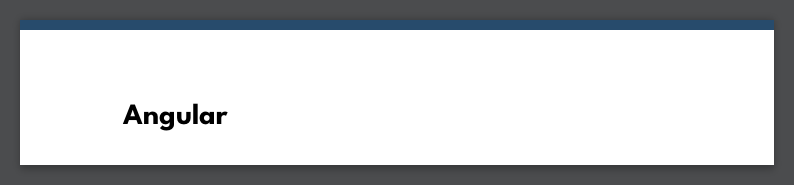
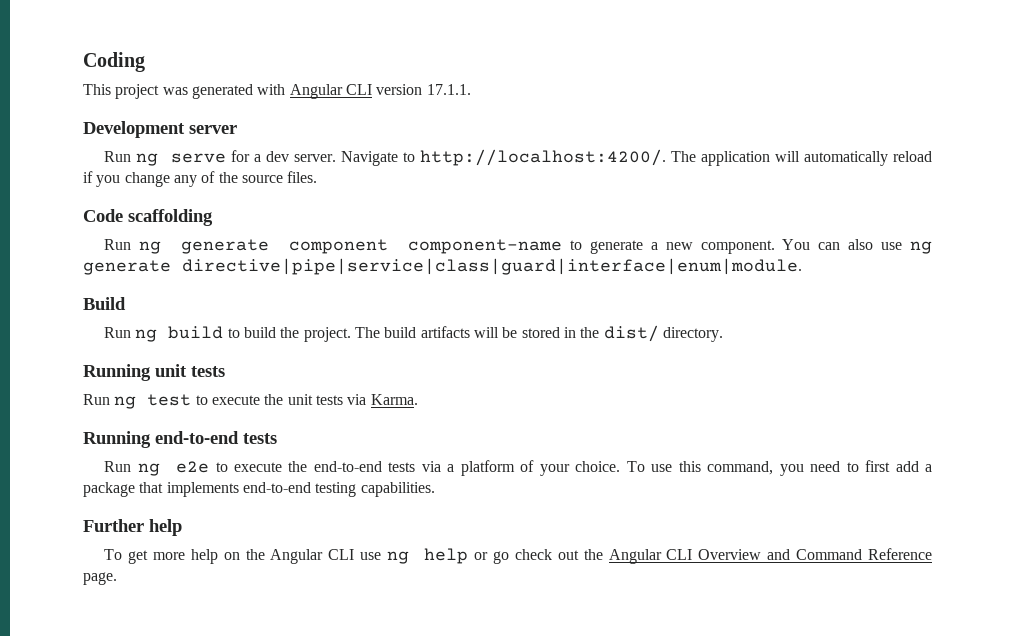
[122,103,228,131] Angular -> [83,52,145,72] [83,84,471,99] [83,121,237,138] [104,149,933,166] [83,171,318,187] [83,209,213,226] [104,239,933,254] [83,258,802,275] [83,297,126,310] [104,325,723,342] [83,364,225,381] [83,394,418,409] [83,431,277,448] [104,460,933,476] [83,482,435,497] [83,519,182,536] [104,548,932,564] [83,572,117,585] Coding // This project was generated with Angular CLI version 17.1.1. // Development server // Run ng serve for a dev server. Navigate to http://localhost:4200/. The application will automatically reload if you change any of the source files. // Code scaffolding // Run ng generate component component-name to generate a new component. You can also use ng generate directive|pipe|service|class|guard|interface|enum|module. // Build // Run ng build to build the project. The build artifacts will be stored in the dist/ directory. // Running unit tests // Run ng test to execute the unit tests via Karma. // Running end-to-end tests // Run ng e2e to execute the end-to-end tests via a platform of your choice. To use this command, you need to first add a package that implements end-to-end testing capabilities. // Further help // To get more help on the Angular CLI use ng help or go check out the Angular CLI Overview and Command Reference page.

